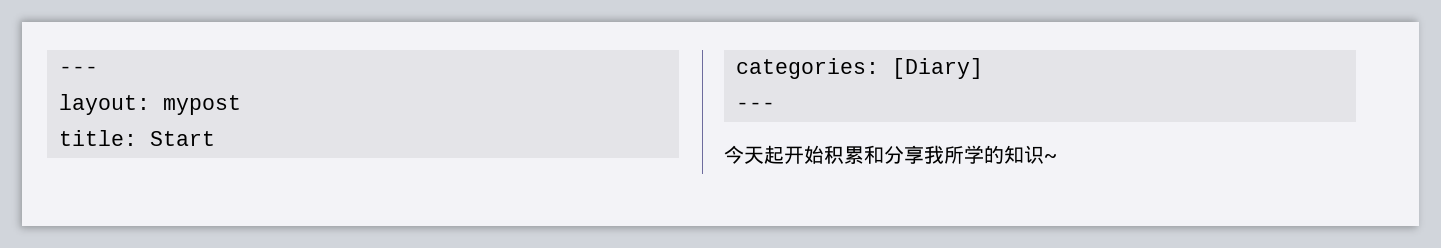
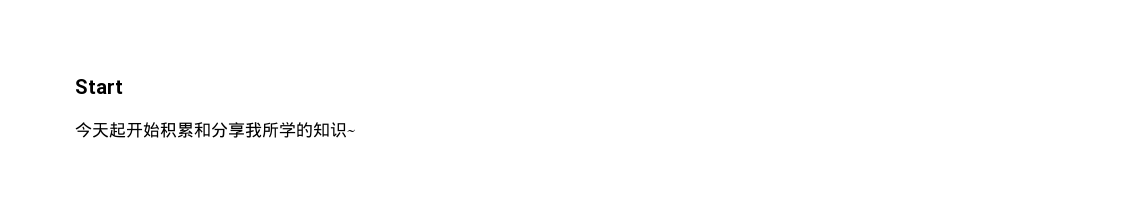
[59,66,98,74] [59,94,241,115] [59,130,215,146] [736,58,983,79] [736,102,775,110] --- // layout: mypost // title: Start // categories: [Diary] // --- -> [75,79,123,94] Start

